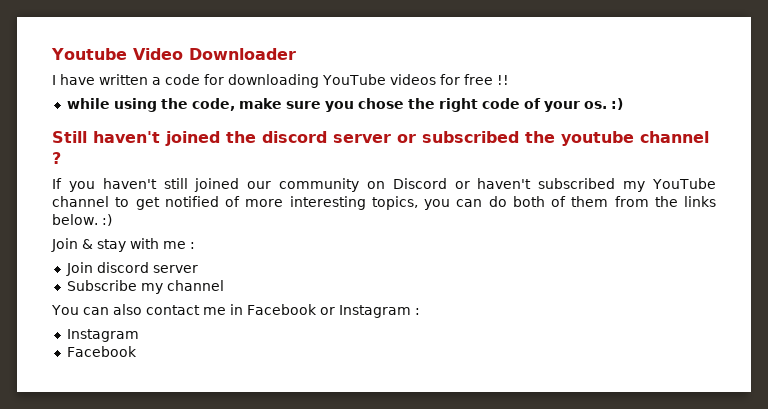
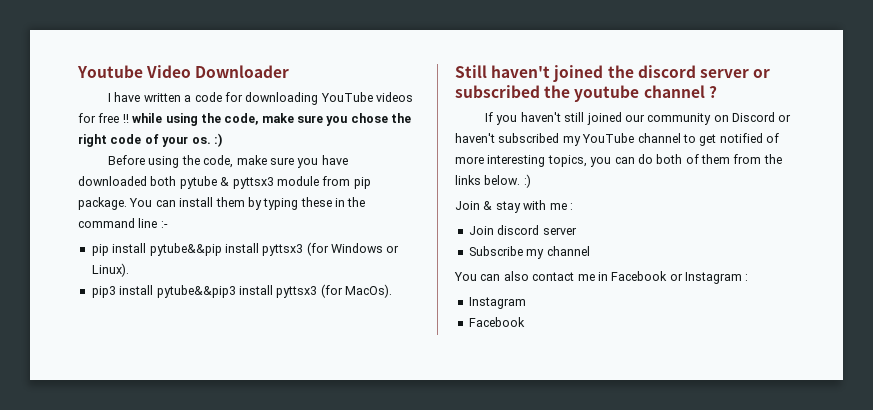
(509, 80) // -> (129, 118) none
(623, 104) none -> [108,155,348,168] [78,176,371,189] [78,197,366,210] [78,218,168,228] [91,242,400,256] [91,263,129,277] [91,284,392,298] // Before using the code, make sure you have downloaded both pytube & pyttsx3 module from pip package. You can install them by typing these in the command line :- // pip install pytube&&pip install pyttsx3 (for Windows or Linux). // pip3 install pytube&&pip3 install pyttsx3 (for MacOs).

